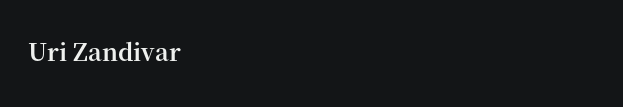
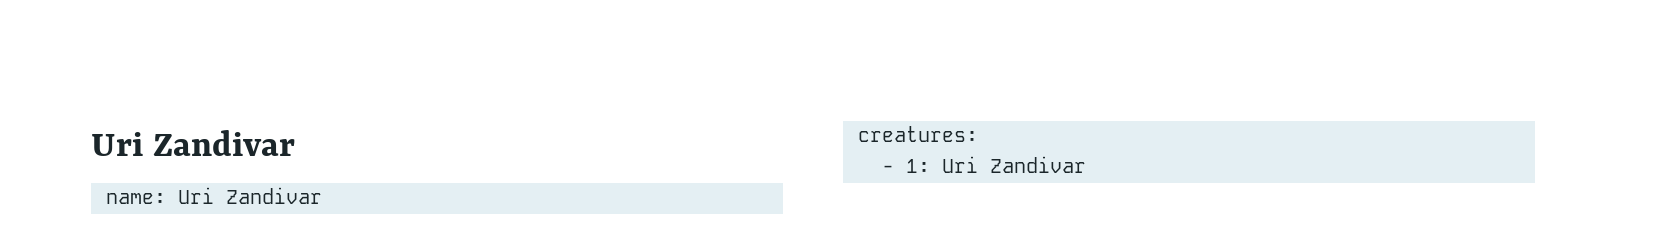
[28,41,182,61] Uri Zandivar -> [91,130,296,156] [105,187,322,204] [857,126,978,142] [881,156,1086,173] Uri Zandivar // name: Uri Zandivar // creatures: // - 1: Uri Zandivar

